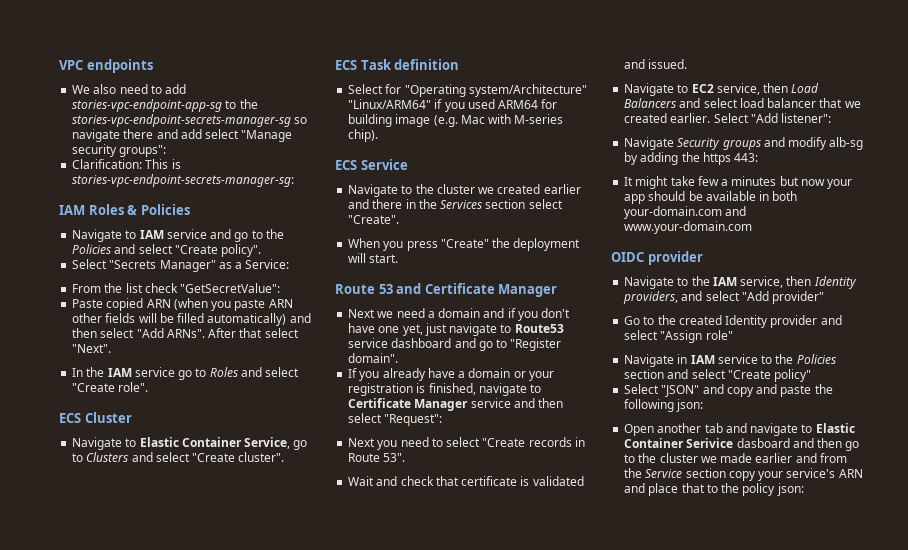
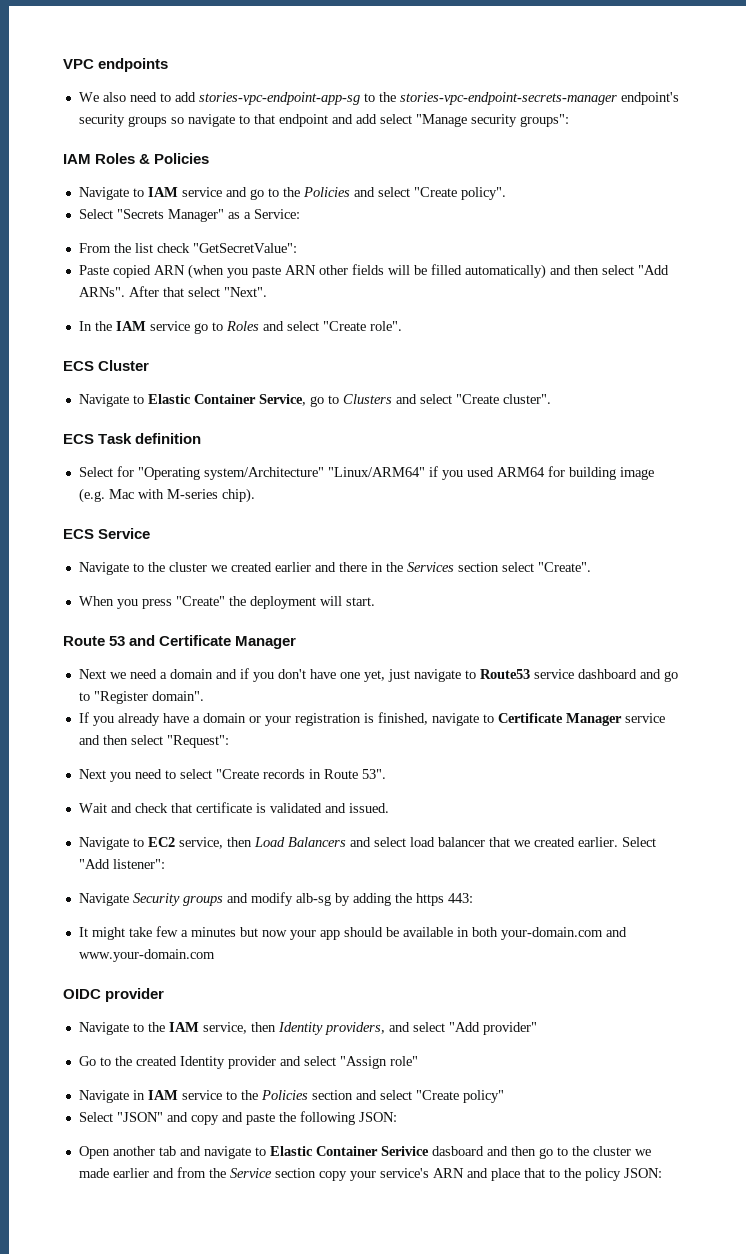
[72,114,308,127] [72,129,154,142] stories-vpc-endpoint-secrets-manager-sg so navigate there -> [399,92,679,105] [78,114,328,127] stories-vpc-endpoint-secrets-manager endpoint's security groups so navigate to that endpoint
[72,159,181,169] [72,174,295,187] // Clarification: This is stories-vpc-endpoint-secrets-manager-sg: -> (569, 120) none
[676,399,704,412] json: -> [358,1112,397,1122] JSON:
[776,483,804,496] json: -> [623,1168,662,1178] JSON:

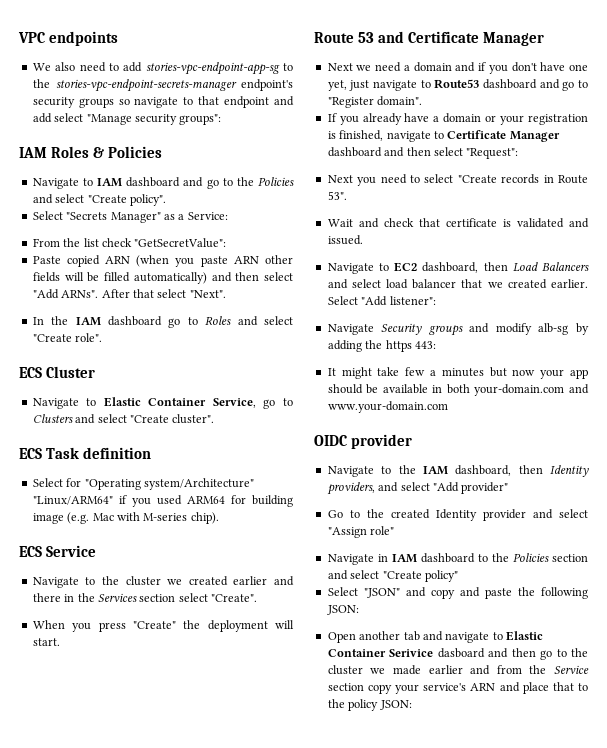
[181,187,222,197] service -> [126,177,181,187] dashboard
[149,321,190,331] service -> [107,316,162,326] dashboard
[533,669,574,679] service -> (480, 84) none
[624,713,665,723] service -> [327,147,382,157] dashboard
[178,837,223,849] service, -> [422,262,479,273] dashboard,
[202,1022,247,1034] service, -> [455,465,512,476] dashboard,
[181,1090,222,1100] service -> [420,553,475,563] dashboard

